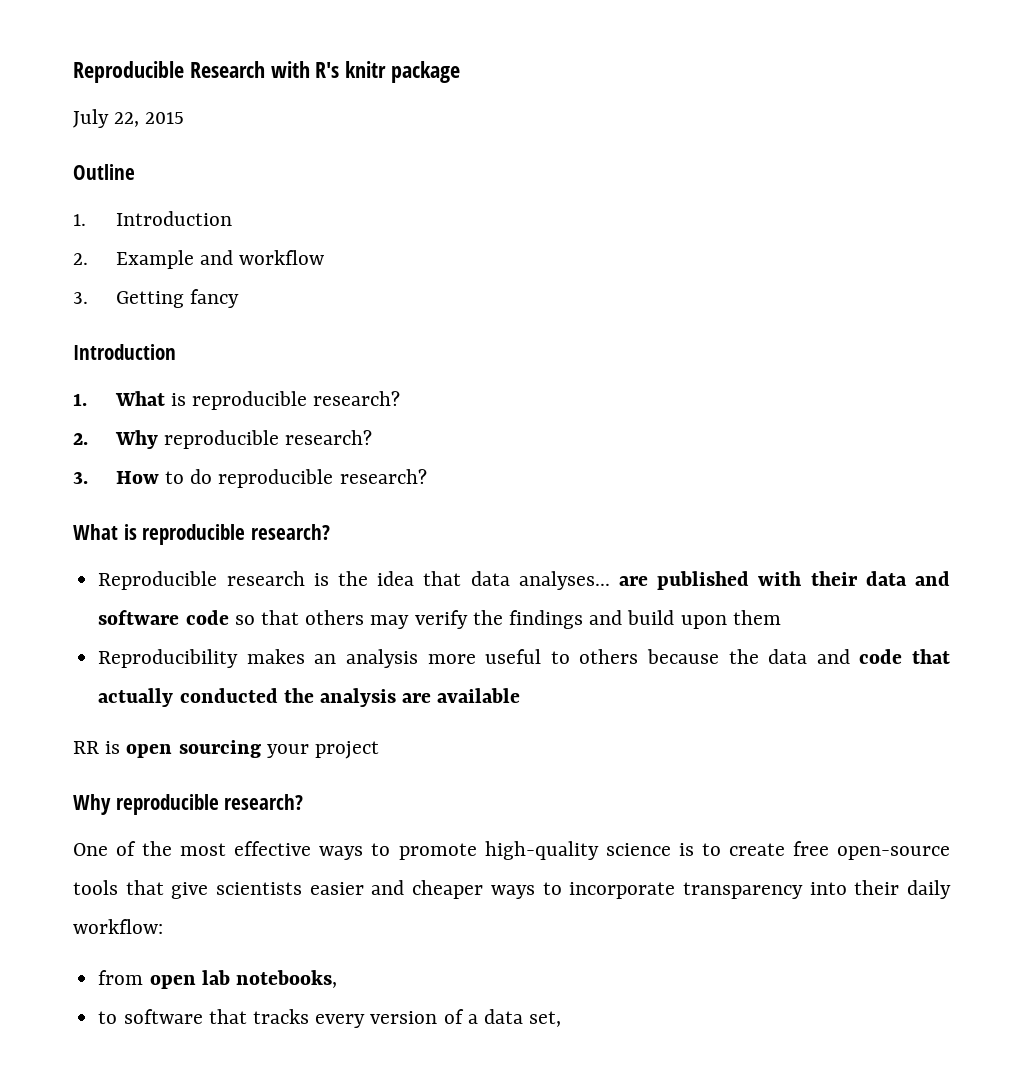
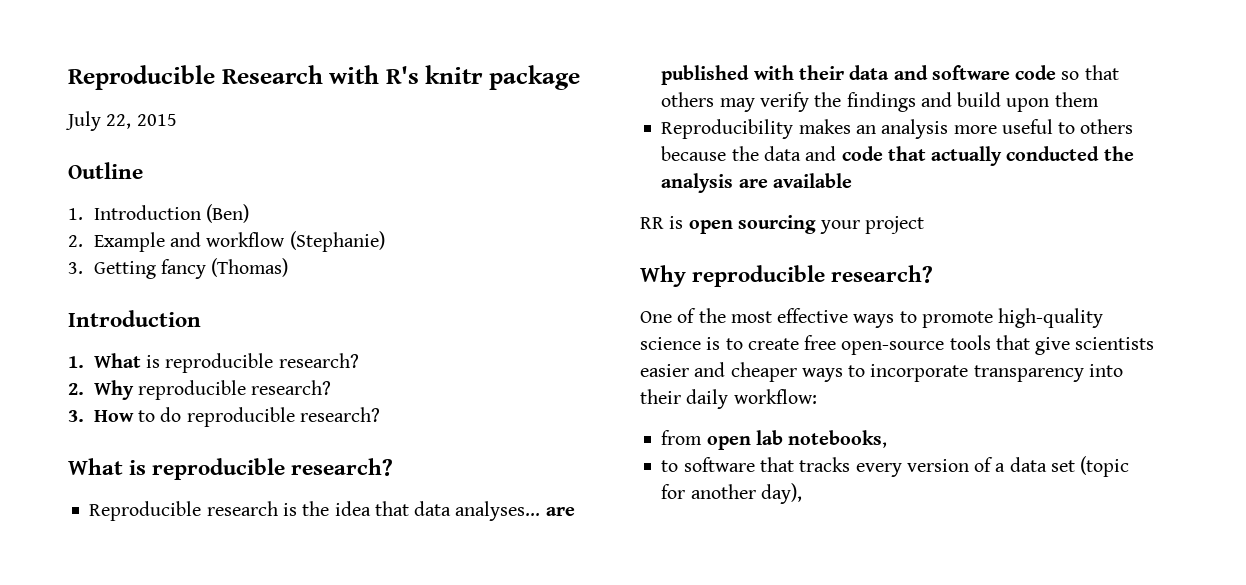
(232, 218) none -> [206,204,250,223] (Ben)
(325, 257) none -> [289,231,385,252] (Stephanie)
(239, 298) none -> [211,258,289,277] (Thomas)
[529,1011,562,1027] set, -> [1050,456,1130,477] [661,483,802,504] set (topic for another day),

